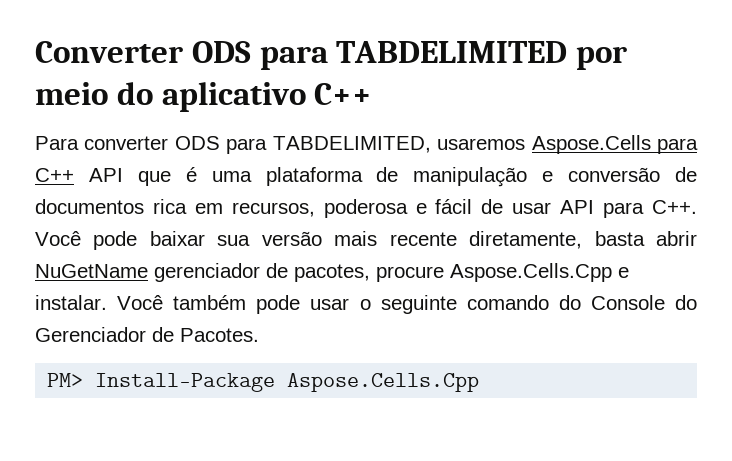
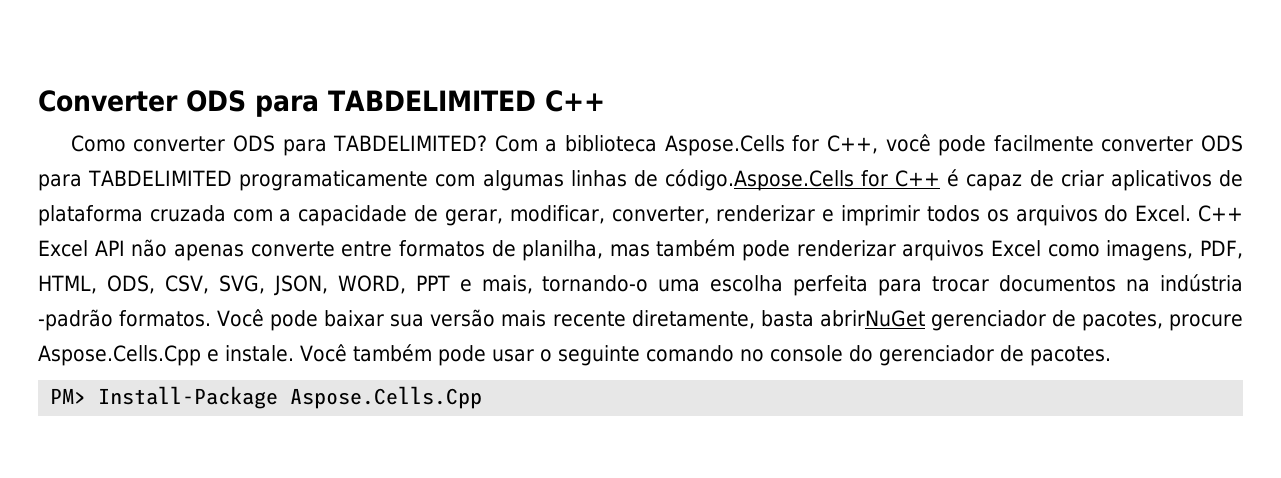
[576,46,628,70] [35,82,306,112] por meio do aplicativo -> (536, 100) none
[35,135,698,154] [35,167,697,187] [35,199,698,218] Para converter ODS para TABDELIMITED, usaremos Aspose.Cells para C++ API que é uma plataforma de manipulação e conversão de documentos rica em recursos, poderosa e fácil de usar API para C++. -> [70,134,1243,156] [38,169,1243,191] [38,205,1244,226] [38,239,1243,261] [38,274,1244,296] [38,309,212,331] Como converter ODS para TABDELIMITED? Com a biblioteca Aspose.Cells for C++, você pode facilmente converter ODS para TABDELIMITED programaticamente com algumas linhas de código.Aspose.Cells for C++ é capaz de criar aplicativos de plataforma cruzada com a capacidade de gerar, modificar, converter, renderizar e imprimir todos os arquivos do Excel. C++ Excel API não apenas converte entre formatos de planilha, mas também pode renderizar arquivos Excel como imagens, PDF, HTML, ODS, CSV, SVG, JSON, WORD, PPT e mais, tornando-o uma escolha perfeita para trocar documentos na indústria -padrão formatos.
[656,231,698,246] [35,264,148,278] abrir NuGetName -> [819,310,925,327] abrirNuGet
[35,295,107,310] instalar. -> [225,345,294,362] instale.
[558,295,698,310] [35,327,259,342] do Console do Gerenciador de Pacotes. -> [739,345,1111,366] no console do gerenciador de pacotes.

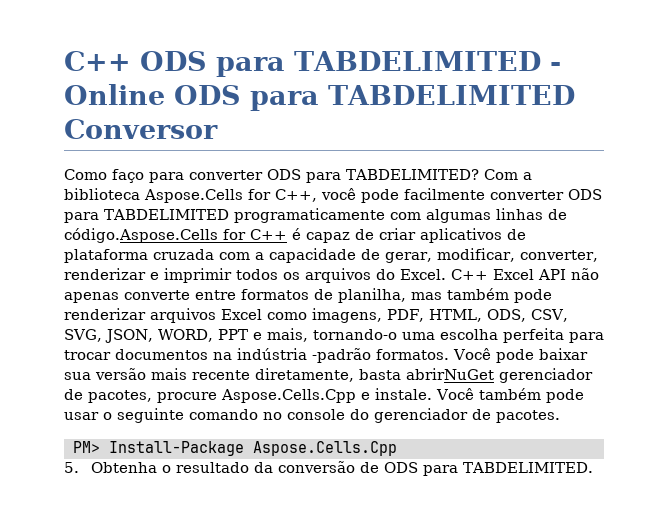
[38,90,605,117] Converter ODS para TABDELIMITED C++ -> [64,51,561,77] [64,84,575,111] [64,119,218,139] C++ ODS para TABDELIMITED - Online ODS para TABDELIMITED Conversor
(126, 143) none -> [112,169,184,183] faço para
(483, 397) none -> [64,461,594,476] // 5. Obtenha o resultado da conversão de ODS para TABDELIMITED.

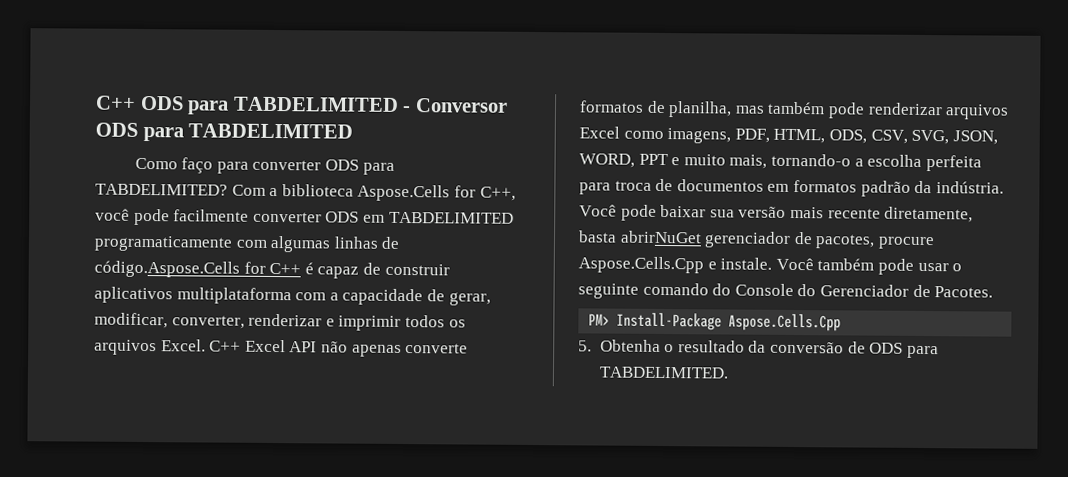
[64,84,575,111] [64,119,218,139] Online ODS para TABDELIMITED Conversor -> [414,98,508,113] [95,122,354,142] Conversor ODS para TABDELIMITED
[64,212,99,223] para -> [362,214,385,223] em
[379,228,526,243] [64,249,214,263] criar aplicativos de plataforma cruzada -> [384,263,450,276] [94,286,292,305] construir aplicativos multiplataforma
[376,269,395,280] do -> (157, 347) none
[195,290,236,300] entre -> (469, 348) none
(262, 336) none -> [683,154,726,166] muito
[401,332,435,340] uma -> [854,158,864,167] a
[64,348,449,363] trocar documentos na indústria -padrão formatos. -> [614,178,1004,197] troca de documentos em formatos padrão da indústria.
[263,408,560,423] no console do gerenciador de pacotes. -> [712,283,994,298] do Console do Gerenciador de Pacotes.

